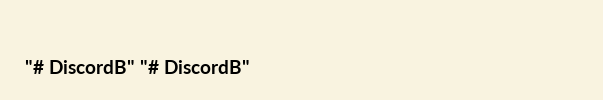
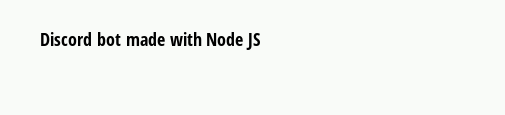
[25,60,250,74] "# DiscordB" "# DiscordB" -> [40,32,261,50] Discord bot made with Node JS

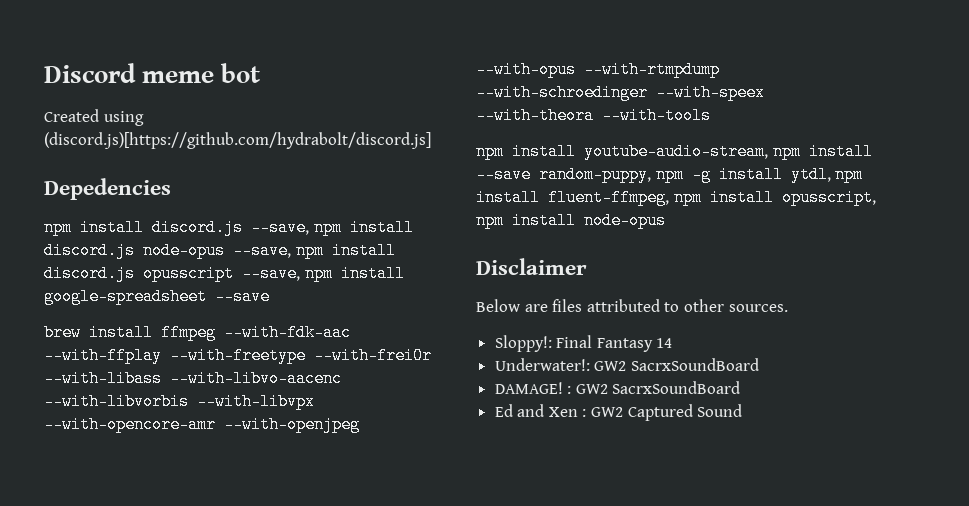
(92, 39) none -> [142,71,215,83] meme
[125,32,261,50] made with Node JS -> [44,109,144,126] [44,132,431,149] [44,178,171,200] [44,219,414,236] [44,242,396,259] [44,265,405,282] [44,288,270,305] [44,324,351,341] [44,347,432,364] [44,370,342,387] [44,393,315,410] [44,416,360,433] [476,61,720,78] [476,84,765,101] [476,107,711,124] [476,143,873,160] [476,166,864,183] [476,189,876,206] [476,212,666,229] [476,258,587,275] [476,299,788,312] [494,335,673,352] [494,358,759,371] [494,381,741,394] [494,404,743,421] // Created using (discord.js)[https://github.com/hydrabolt/discord.js] // Depedencies // npm install discord.js --save, npm install discord.js node-opus --save, npm install discord.js opusscript --save, npm install google-spreadsheet --save // brew install ffmpeg --with-fdk-aac --with-ffplay --with-freetype --with-frei0r --with-libass --with-libvo-aacenc --with-libvorbis --with-libvpx --with-opencore-amr --with-openjpeg --with-opus --with-rtmpdump --with-schroedinger --with-speex --with-theora --with-tools // npm install youtube-audio-stream, npm install --save random-puppy, npm -g install ytdl, npm install fluent-ffmpeg, npm install opusscript, npm install node-opus // Disclaimer // Below are files attributed to other sources. // Sloppy!: Final Fantasy 14 // Underwater!: GW2 SacrxSoundBoard // DAMAGE! : GW2 SacrxSoundBoard // Ed and Xen : GW2 Captured Sound

